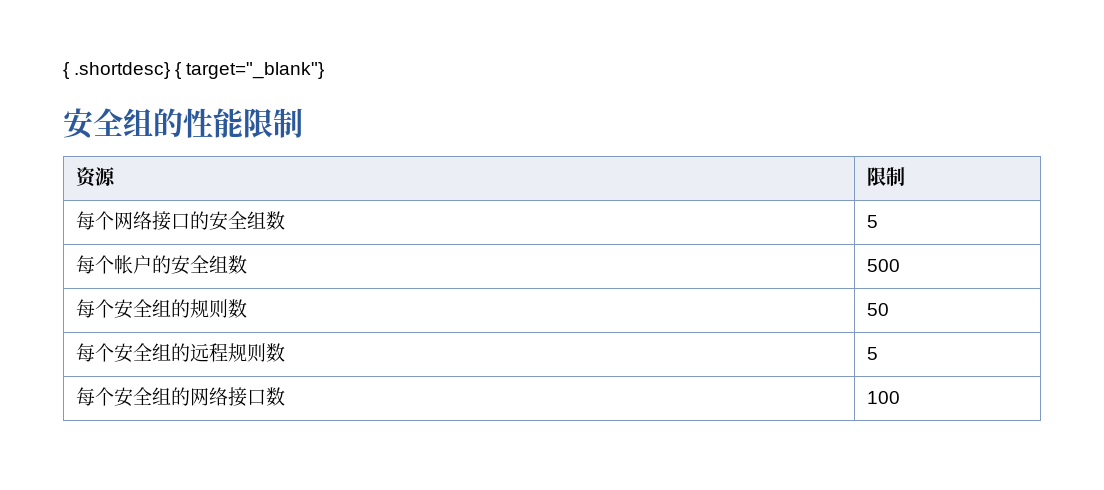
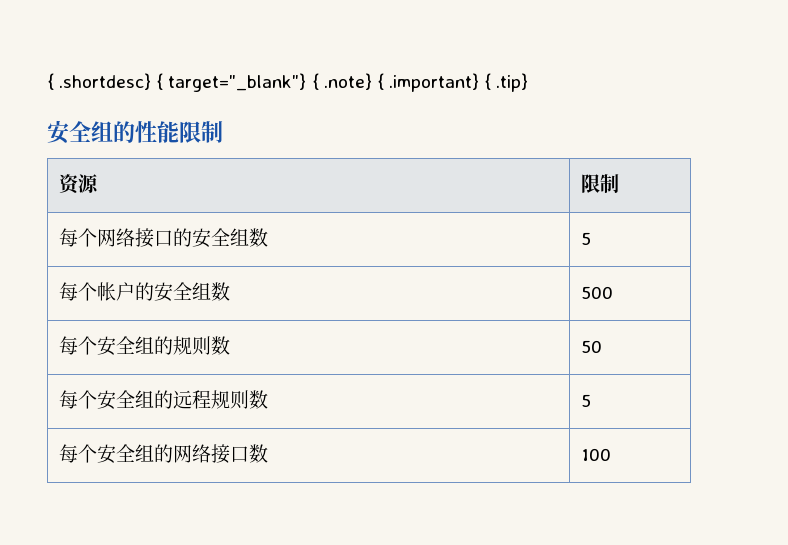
(325, 70) none -> [311,73,529,92] { .note} { .important} { .tip}

